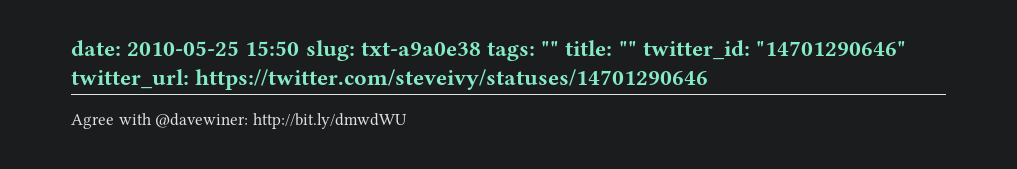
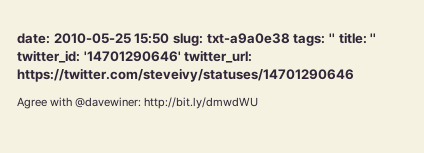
[541,40,907,60] "" title: "" twitter_id: "14701290646" -> [328,32,377,44] [17,50,181,63] '' title: '' twitter_id: '14701290646'

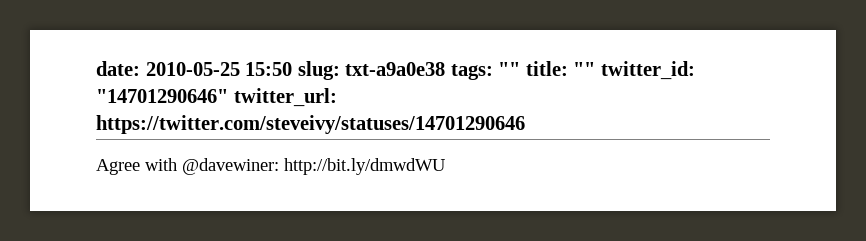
[328,32,377,44] [17,50,181,63] '' title: '' twitter_id: '14701290646' -> [498,61,695,80] [96,89,228,103] "" title: "" twitter_id: "14701290646"

